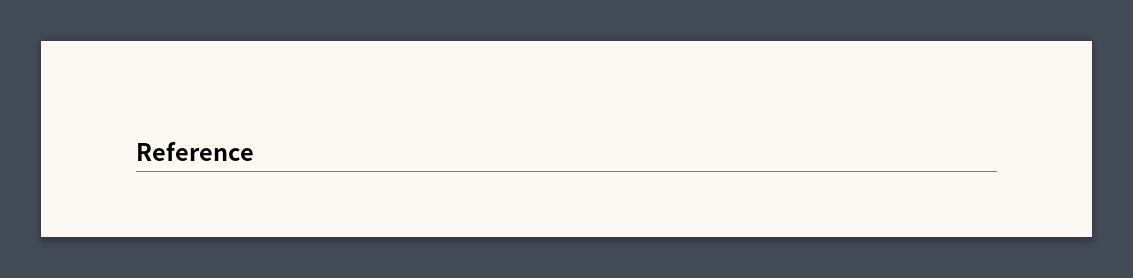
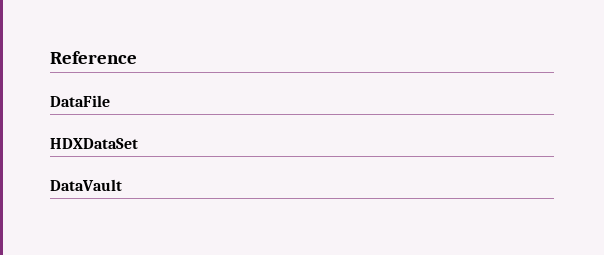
(254, 151) none -> [50,95,110,107] [50,138,138,149] [50,179,122,191] // DataFile // HDXDataSet // DataVault

